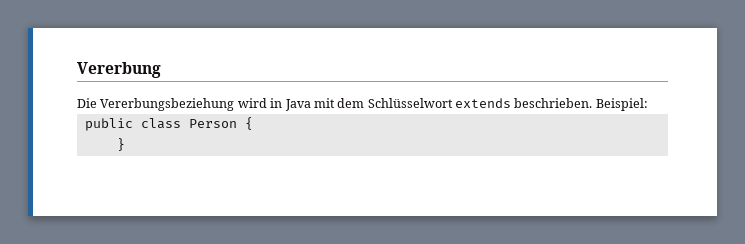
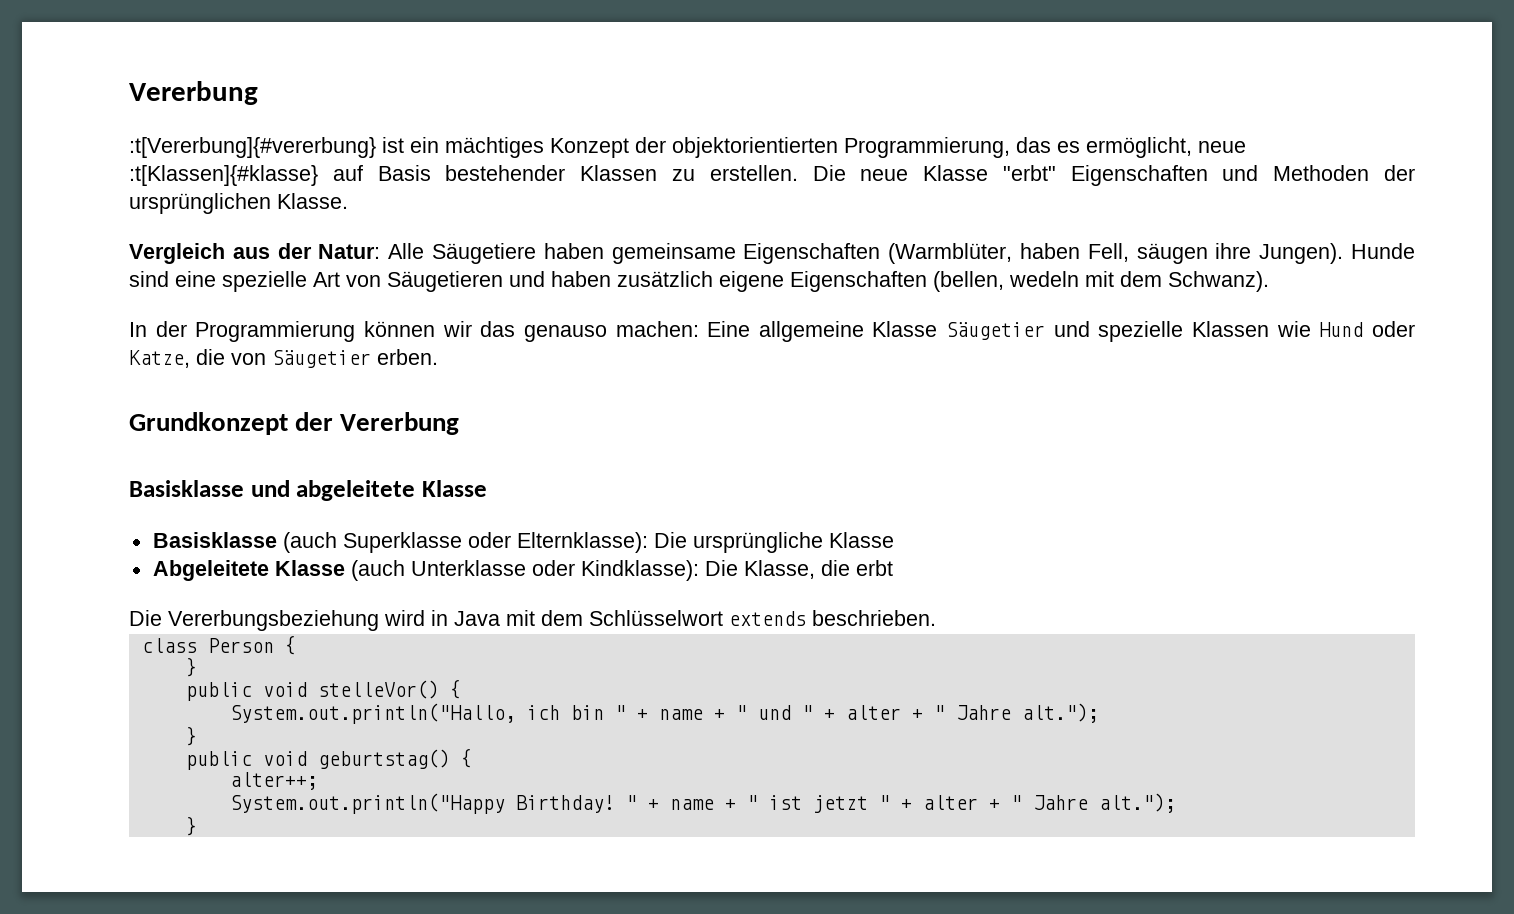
[77,62,161,78] Vererbung -> [129,81,258,105] [129,137,1246,158] [129,165,1415,186] [129,193,348,214] [129,243,1415,264] [129,271,1269,292] [129,321,1416,342] [129,349,438,368] [129,412,460,435] [129,480,487,501] [152,532,894,553] [152,560,893,581] Vererbung // :t[Vererbung]{#vererbung} ist ein mächtiges Konzept der objektorientierten Programmierung, das es ermöglicht, neue :t[Klassen]{#klasse} auf Basis bestehender Klassen zu erstellen. Die neue Klasse "erbt" Eigenschaften und Methoden der ursprünglichen Klasse. // Vergleich aus der Natur: Alle Säugetiere haben gemeinsame Eigenschaften (Warmblüter, haben Fell, säugen ihre Jungen). Hunde sind eine spezielle Art von Säugetieren und haben zusätzlich eigene Eigenschaften (bellen, wedeln mit dem Schwanz). // In der Programmierung können wir das genauso machen: Eine allgemeine Klasse Säugetier und spezielle Klassen wie Hund oder Katze, die von Säugetier erben. // Grundkonzept der Vererbung // Basisklasse und abgeleitete Klasse // Basisklasse (auch Superklasse oder Elternklasse): Die ursprüngliche Klasse // Abgeleitete Klasse (auch Unterklasse oder Kindklasse): Die Klasse, die erbt
[595,98,648,111] [84,118,133,131] Beispiel: // public -> (936, 618) //
(125, 144) none -> [185,679,461,701] [229,703,1099,724] [185,726,197,746] [185,748,472,770] [229,772,318,790] [229,793,1176,814] [185,816,197,836] // public void stelleVor() { // System.out.println("Hallo, ich bin " + name + " und " + alter + " Jahre alt."); // } // public void geburtstag() { // alter++; // System.out.println("Happy Birthday! " + name + " ist jetzt " + alter + " Jahre alt."); // }

